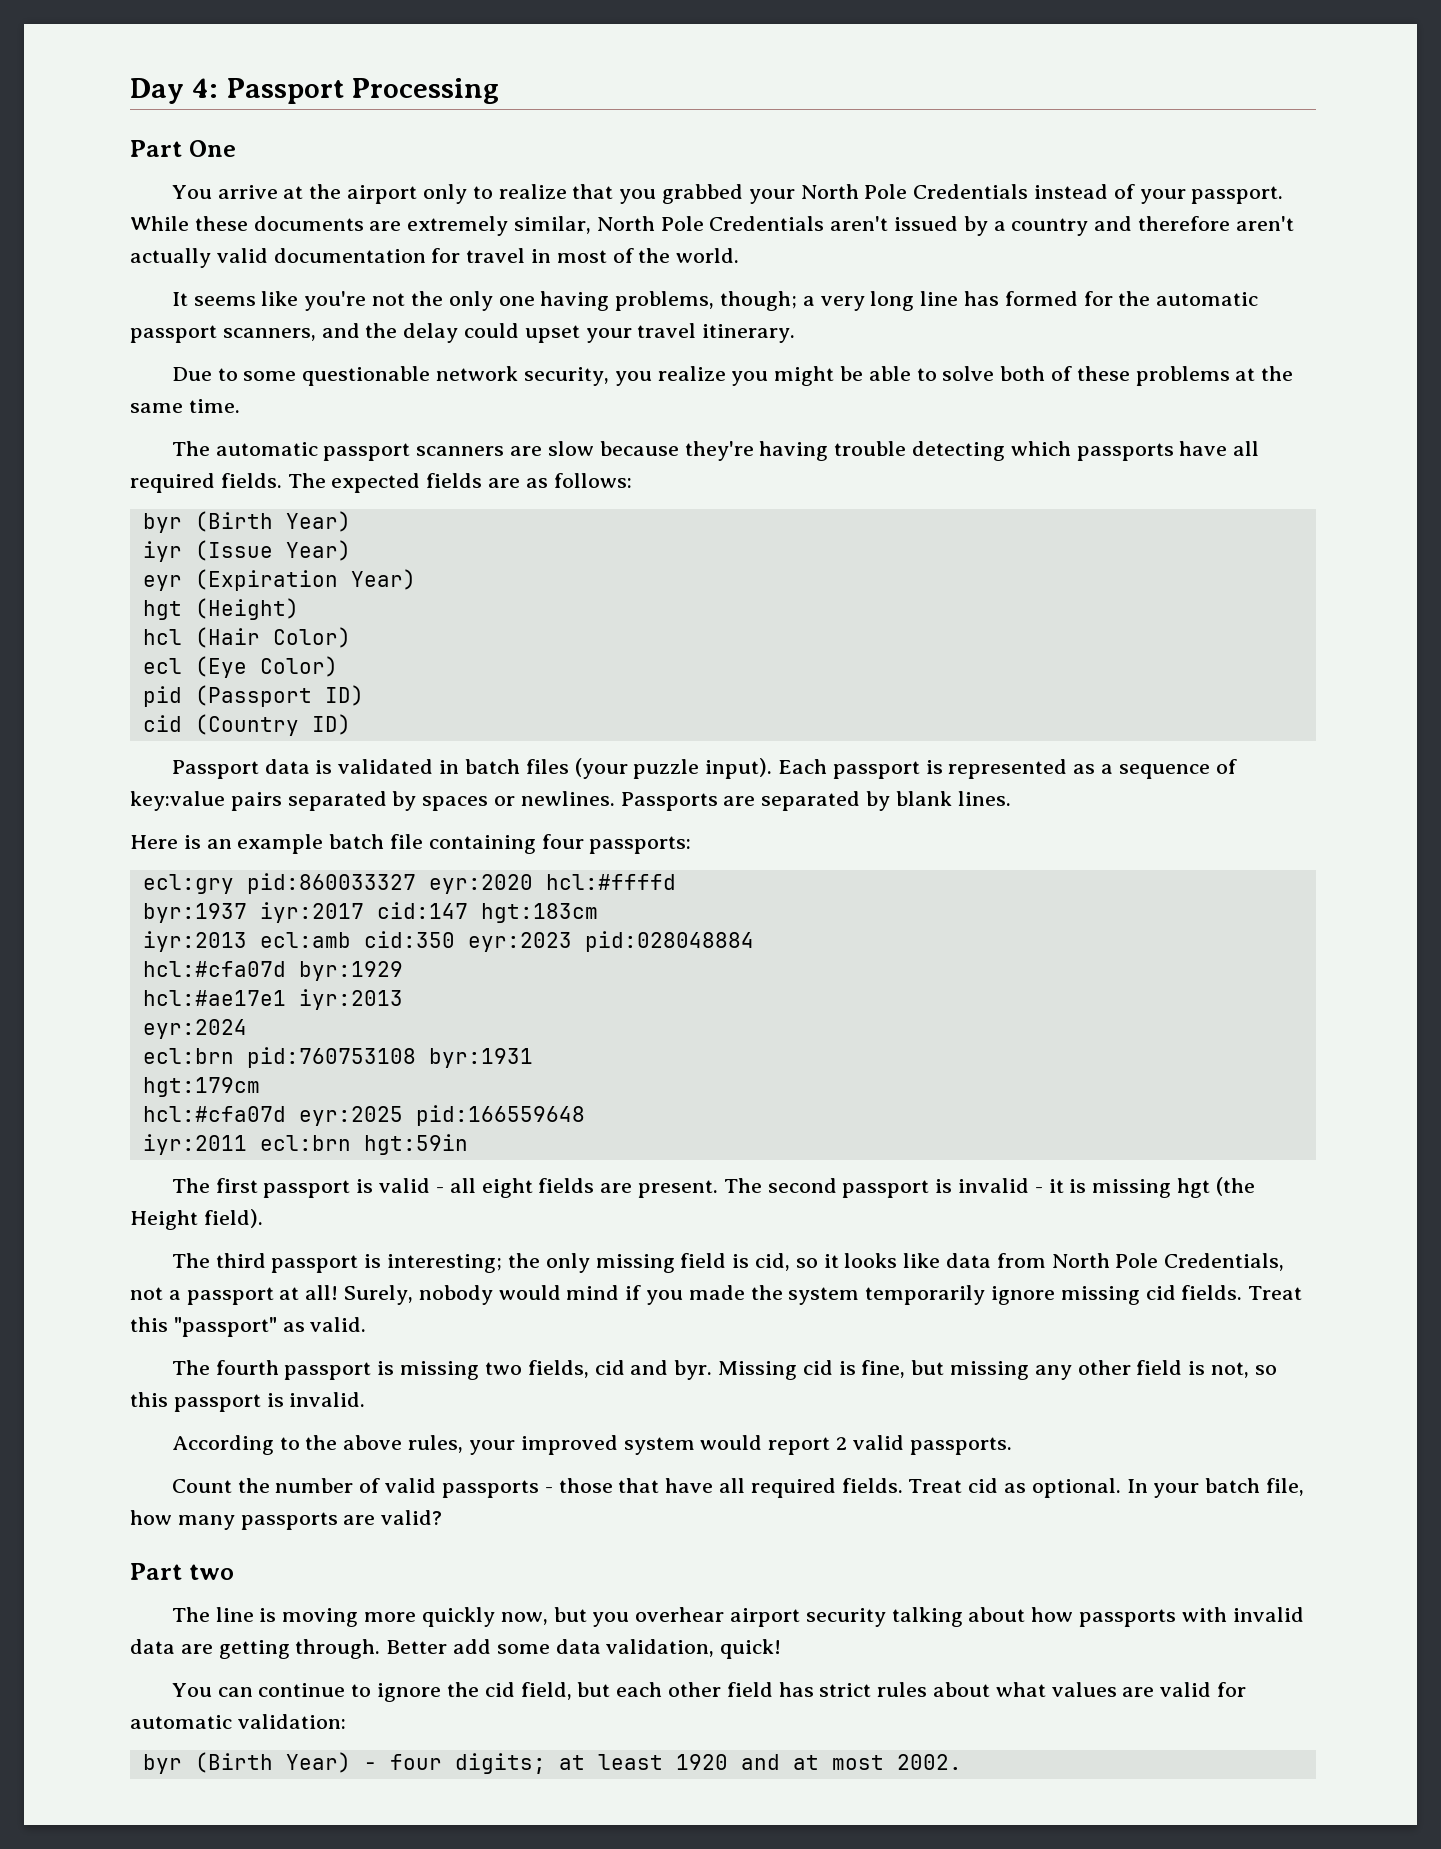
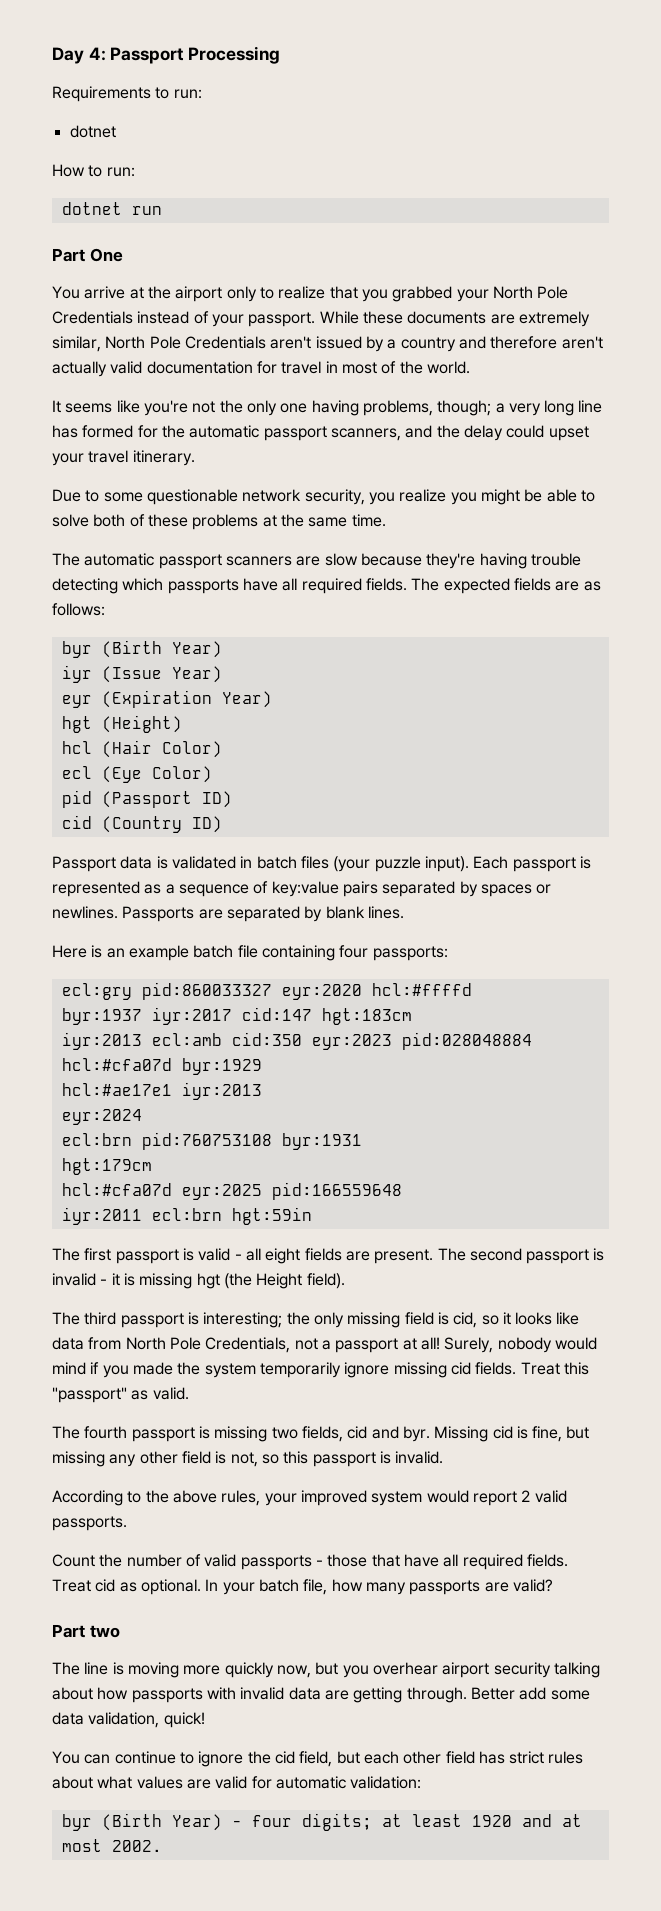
(500, 91) none -> [52,86,202,102] [69,125,116,138] [52,164,135,177] [61,202,162,215] // Requirements to run: // dotnet // How to run: // dotnet run

